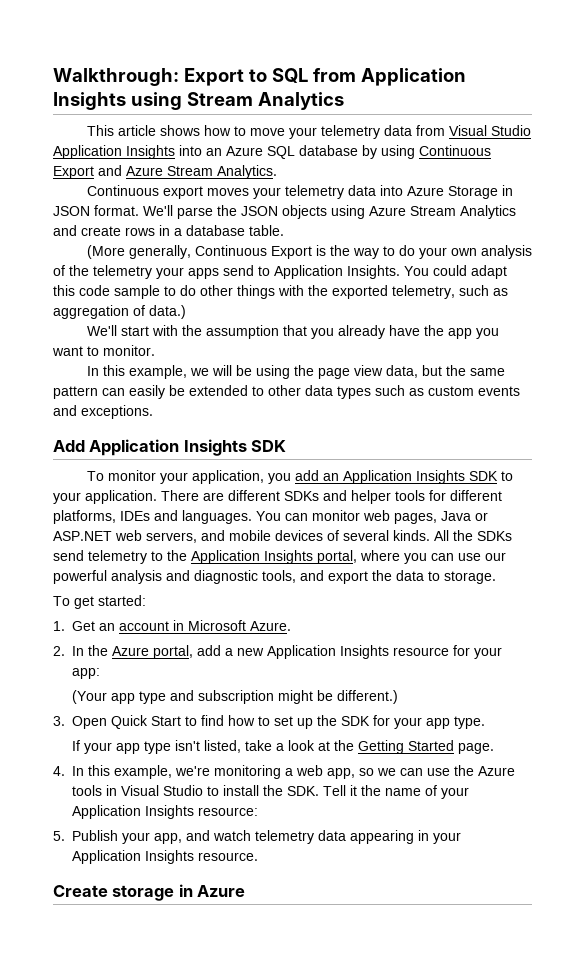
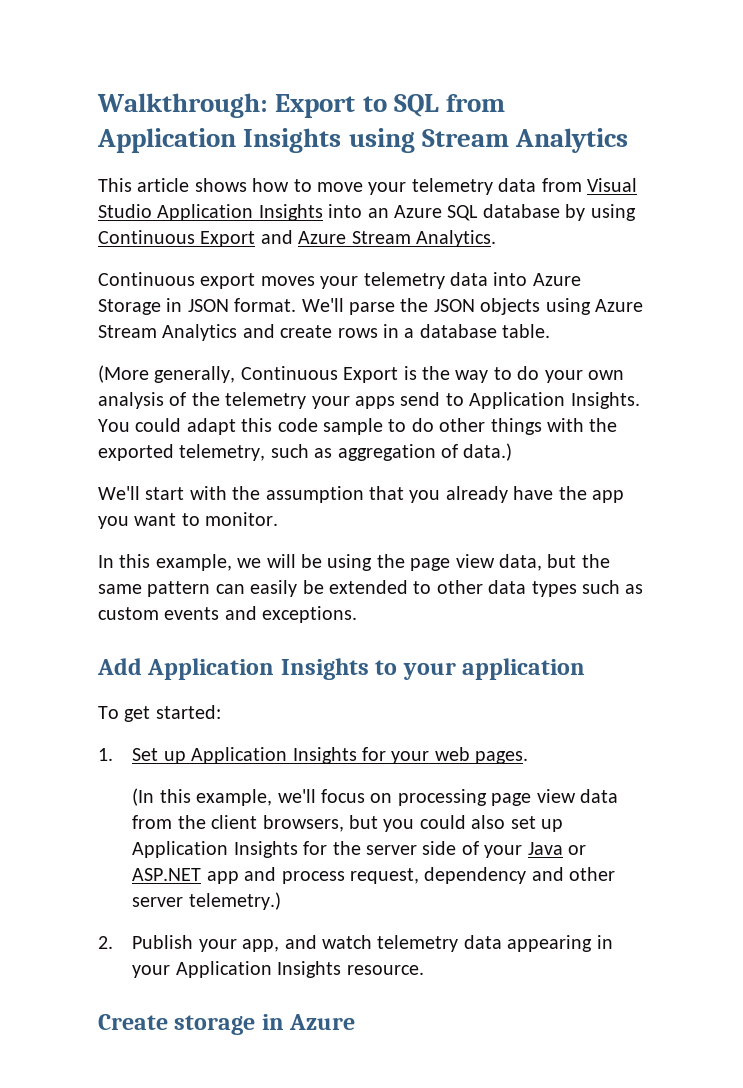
[251,440,287,452] [86,470,513,484] [53,490,502,504] [53,510,488,524] [53,530,512,543] [53,550,506,564] [53,570,496,584] [53,595,146,609] [53,620,292,631] [53,645,503,659] [72,668,101,679] [72,690,399,704] [53,715,486,729] [72,740,495,754] [53,765,516,779] [72,785,470,799] [72,805,259,819] [53,831,65,841] SDK // To monitor your application, you add an Application Insights SDK to your application. There are different SDKs and helper tools for different platforms, IDEs and languages. You can monitor web pages, Java or ASP.NET web servers, and mobile devices of several kinds. All the SDKs send telemetry to the Application Insights portal, where you can use our powerful analysis and diagnostic tools, and export the data to storage. // To get started: // 1. Get an account in Microsoft Azure. // 2. In the Azure portal, add a new Application Insights resource for your app: // (Your app type and subscription might be different.) // 3. Open Quick Start to find how to set up the SDK for your app type. // If your app type isn't listed, take a look at the Getting Started page. // 4. In this example, we're monitoring a web app, so we can use the Azure tools in Visual Studio to install the SDK. Tell it the name of your Application Insights resource: // 5. -> [375,658,586,680] [98,705,221,722] [98,747,529,764] [132,788,618,806] [132,815,563,832] [132,841,586,858] [132,867,616,884] [132,892,281,910] [98,936,113,949] to your application // To get started: // 1. Set up Application Insights for your web pages. // (In this example, we'll focus on processing page view data from the client browsers, but you could also set up Application Insights for the server side of your Java or ASP.NET app and process request, dependency and other server telemetry.) // 2.

